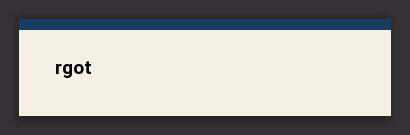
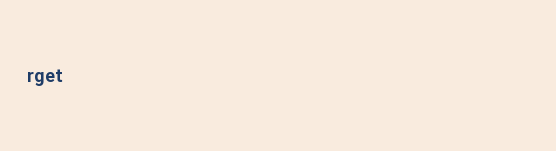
[55,61,92,78] rgot -> [27,69,63,86] rget

